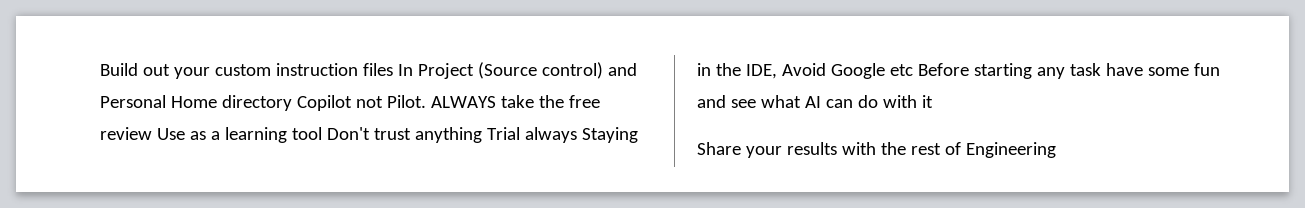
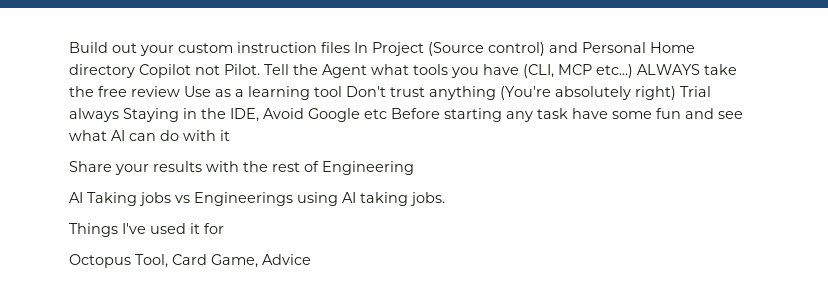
(426, 101) none -> [264,64,633,78] Tell the Agent what tools you have (CLI, MCP etc...)
(482, 135) none -> [500,86,676,100] (You're absolutely right)
(1056, 150) none -> [69,192,445,206] [69,223,224,237] [69,254,311,268] // AI Taking jobs vs Engineerings using AI taking jobs. // Things I've used it for // Octopus Tool, Card Game, Advice

